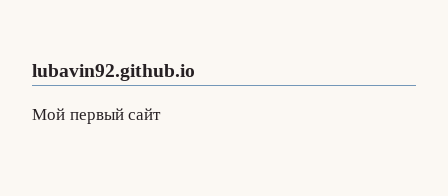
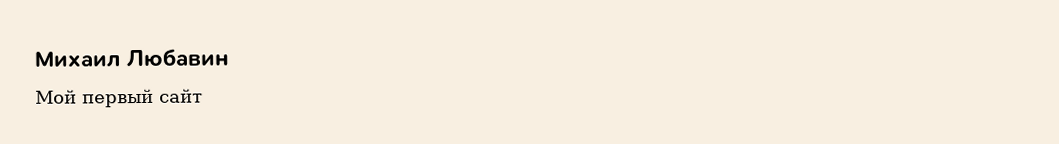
[32,64,195,81] lubavin92.github.io -> [34,48,230,68] Михаил Любавин

